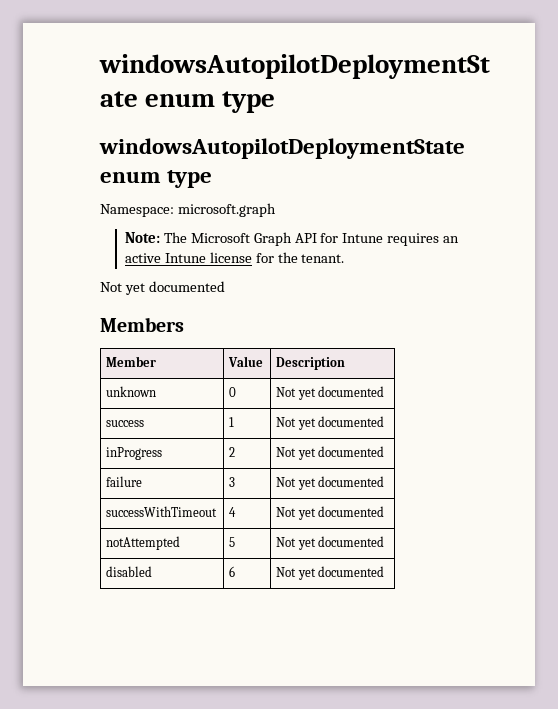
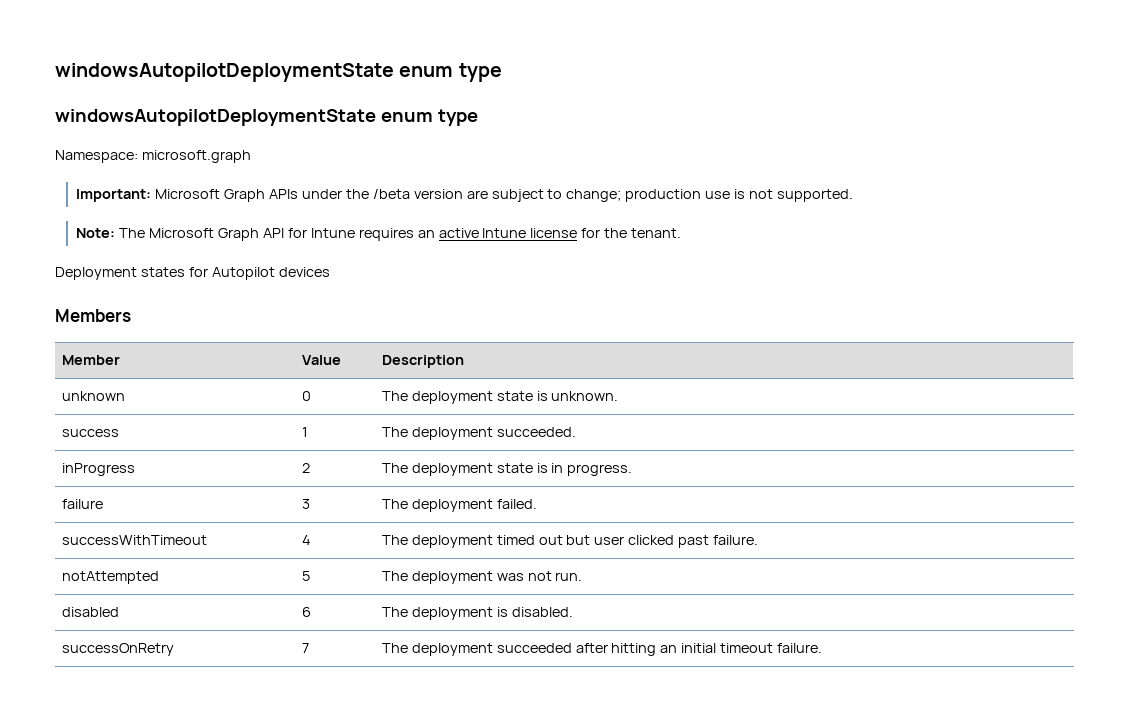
(276, 210) none -> [76,189,853,202] // Important: Microsoft Graph APIs under the /beta version are subject to change; production use is not supported.
[100,281,225,295] Not yet documented -> [55,267,330,280] Deployment states for Autopilot devices
[276,386,385,400] Not yet documented -> [381,391,619,404] The deployment state is unknown.
[276,416,385,430] Not yet documented -> [381,427,576,440] The deployment succeeded.
[276,446,385,460] Not yet documented -> [381,463,633,476] The deployment state is in progress.
[276,476,385,490] Not yet documented -> [381,499,537,512] The deployment failed.
[276,506,385,520] [106,536,181,550] [229,537,236,547] [276,536,385,550] [106,566,153,577] [229,566,236,577] [276,566,385,580] Not yet documented // notAttempted | 5 | Not yet documented // disabled | 6 | Not yet documented -> [381,535,759,548] [61,571,159,584] [301,571,310,581] [381,571,583,584] [61,607,119,617] [301,607,311,617] [381,607,573,620] [61,643,174,656] [301,643,309,653] [381,643,823,656] The deployment timed out but user clicked past failure. // notAttempted | 5 | The deployment was not run. // disabled | 6 | The deployment is disabled. // successOnRetry | 7 | The deployment succeeded after hitting an initial timeout failure.

